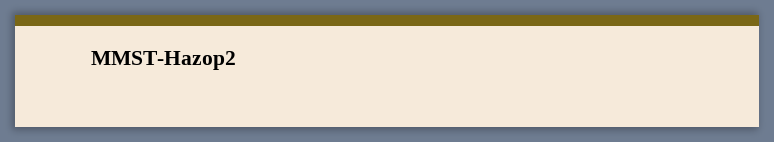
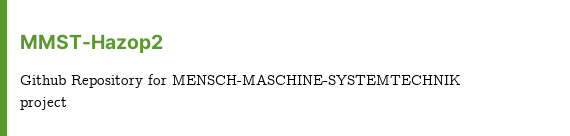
(236, 60) none -> [20,74,461,88] [20,97,67,110] // Github Repository for MENSCH-MASCHINE-SYSTEMTECHNIK project

